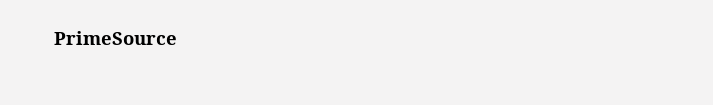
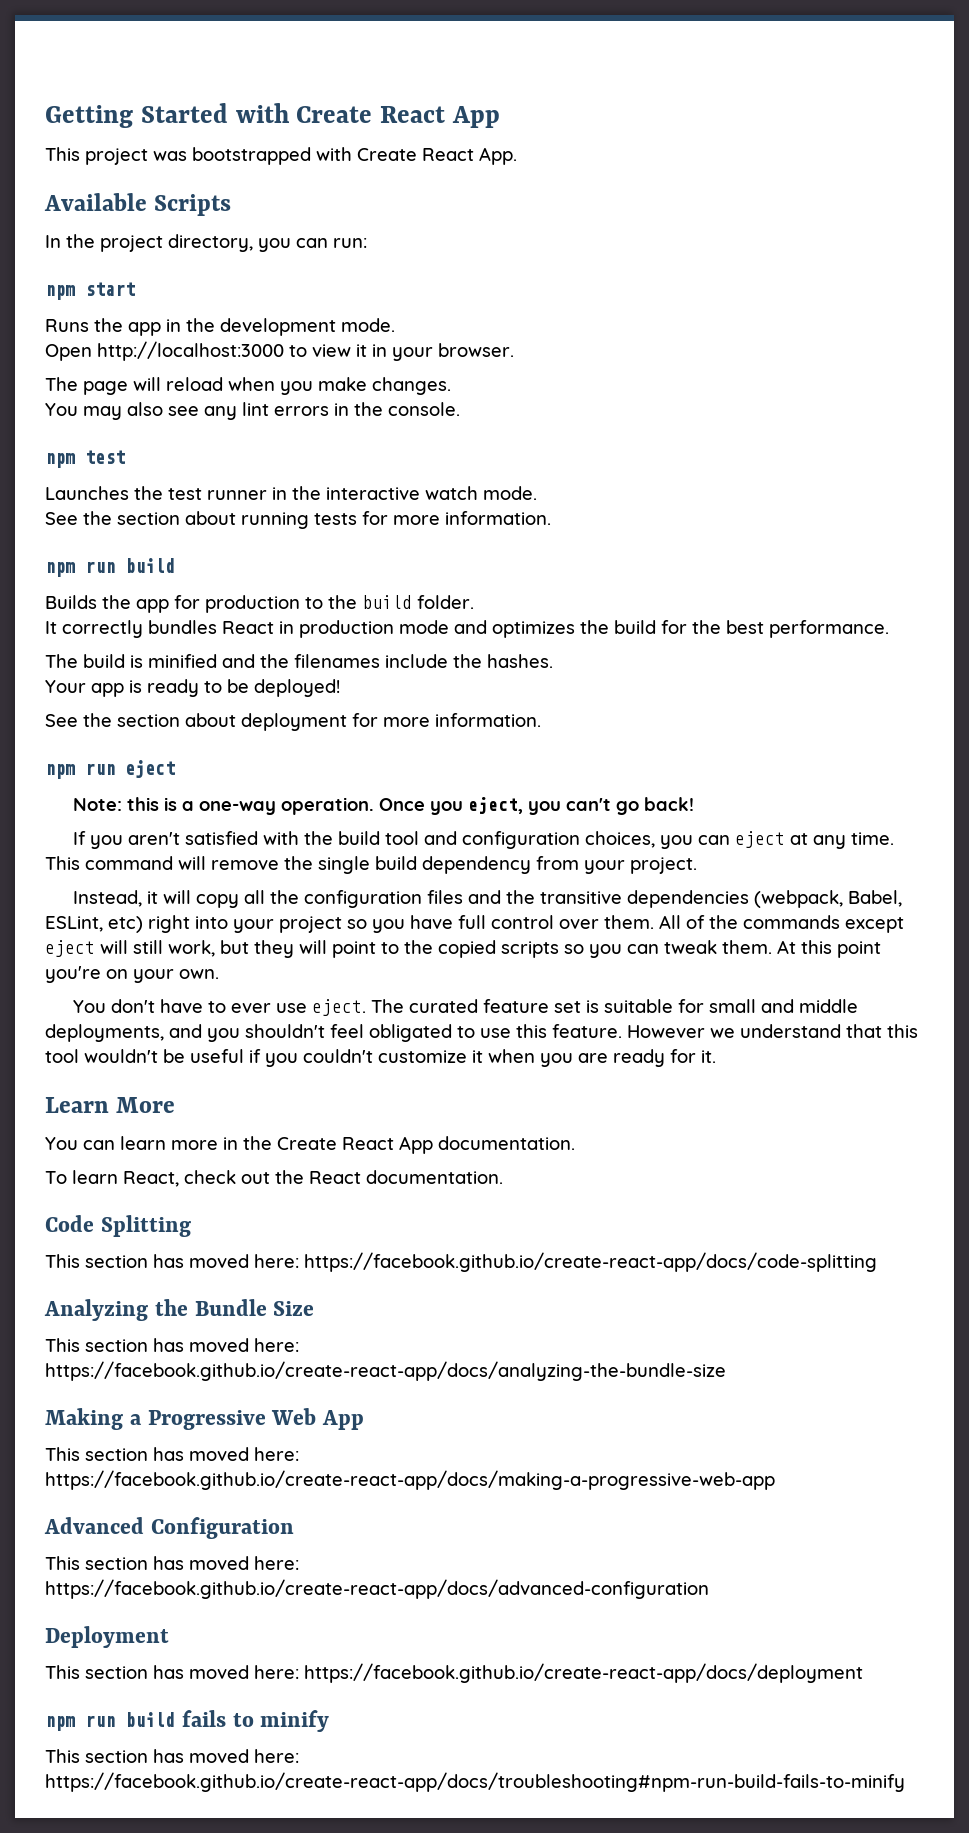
[54,31,177,45] PrimeSource -> [45,103,501,128] [45,147,517,165] [44,193,232,216] [45,234,367,252] [45,282,135,300] [45,318,395,336] [45,341,514,361] [45,377,451,395] [45,402,460,420] [45,450,125,468] [45,486,537,500] [45,511,551,529] [45,558,175,577] [45,595,474,613] [45,620,889,638] [45,654,553,668] [45,679,340,697] [45,713,541,731] [45,760,175,779] [72,797,694,815] [72,831,894,849] [45,856,697,874] [72,890,902,908] [45,915,904,933] [45,940,881,958] [45,966,219,983] [72,999,858,1016] [45,1024,918,1042] [45,1049,716,1067] [45,1097,176,1113] [45,1136,575,1154] [45,1170,503,1187] [45,1215,191,1237] [45,1252,877,1272] [44,1299,315,1321] [45,1338,299,1352] [45,1361,726,1381] [45,1408,364,1430] [45,1447,299,1461] [45,1470,775,1490] [44,1517,294,1539] [45,1556,299,1570] [45,1579,709,1599] [45,1626,169,1648] [45,1663,863,1683] [45,1710,330,1732] [45,1749,299,1763] [45,1772,905,1792] Getting Started with Create React App // This project was bootstrapped with Create React App. // Available Scripts // In the project directory, you can run: // npm start // Runs the app in the development mode. // Open http://localhost:3000 to view it in your browser. // The page will reload when you make changes. // You may also see any lint errors in the console. // npm test // Launches the test runner in the interactive watch mode. // See the section about running tests for more information. // npm run build // Builds the app for production to the build folder. // It correctly bundles React in production mode and optimizes the build for the best performance. // The build is minified and the filenames include the hashes. // Your app is ready to be deployed! // See the section about deployment for more information. // npm run eject // Note: this is a one-way operation. Once you eject, you can't go back! // If you aren't satisfied with the build tool and configuration choices, you can eject at any time. This command will remove the single build dependency from your project. // Instead, it will copy all the configuration files and the transitive dependencies (webpack, Babel, ESLint, etc) right into your project so you have full control over them. All of the commands except eject will still work, but they will point to the copied scripts so you can tweak them. At this point you're on your own. // You don't have to ever use eject. The curated feature set is suitable for small and middle deployments, and you shouldn't feel obligated to use this feature. However we understand that this tool wouldn't be useful if you couldn't customize it when you are ready for it. // Learn More // You can learn more in the Create React App documentation. // To learn React, check out the React documentation. // Code Splitting // This section has moved here: https://facebook.github.io/create-react-app/docs/code-splitting // Analyzing the Bundle Size // This section has moved here: https://facebook.github.io/create-react-app/docs/analyzing-the-bundle-size // Making a Progressive Web App // This section has moved here: https://facebook.github.io/create-react-app/docs/making-a-progressive-web-app // Advanced Configuration // This section has moved here: https://facebook.github.io/create-react-app/docs/advanced-configuration // Deployment // This section has moved here: https://facebook.github.io/create-react-app/docs/deployment // npm run build fails to minify // This section has moved here: https://facebook.github.io/create-react-app/docs/troubleshooting#npm-run-build-fails-to-minify

